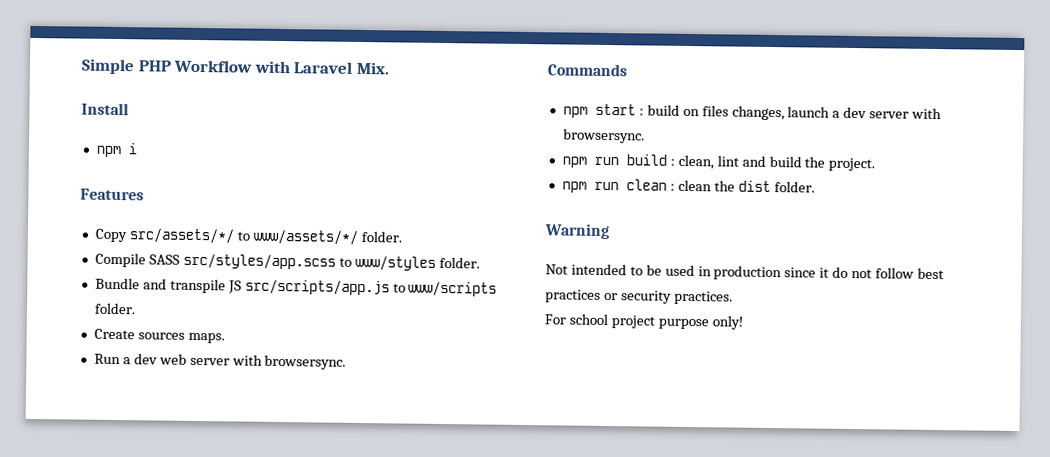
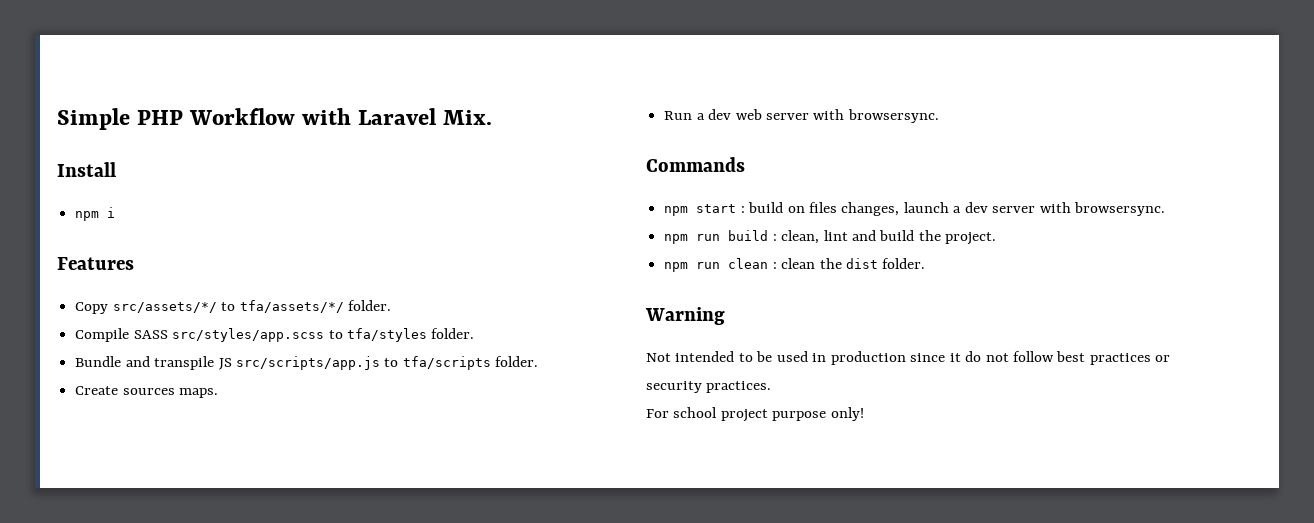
[252,229,358,245] www/assets/*/ -> [239,300,344,313] tfa/assets/*/
[354,255,436,271] www/styles -> [346,328,427,342] tfa/styles
[408,281,498,297] www/scripts -> [402,356,491,370] tfa/scripts

